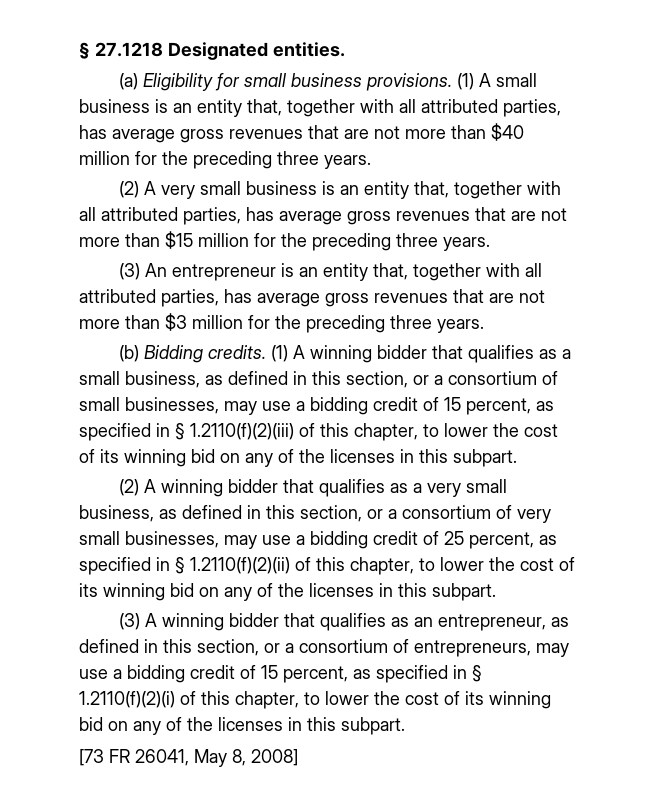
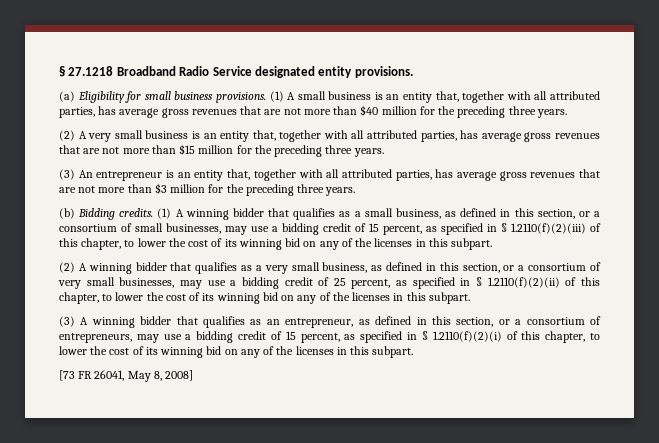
[167,42,345,60] Designated entities. -> [116,66,413,78] Broadband Radio Service designated entity provisions.

